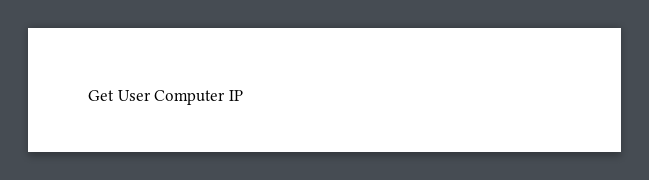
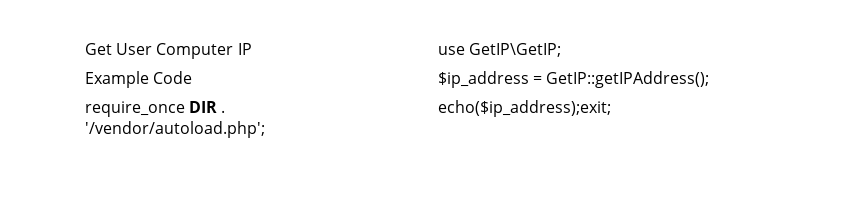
(243, 95) none -> [85,71,193,88] [85,101,226,117] [85,121,265,138] [438,43,562,57] [438,71,710,88] [438,100,611,117] // Example Code // require_once DIR . '/vendor/autoload.php'; // use GetIP\GetIP; // $ip_address = GetIP::getIPAddress(); // echo($ip_address);exit;

